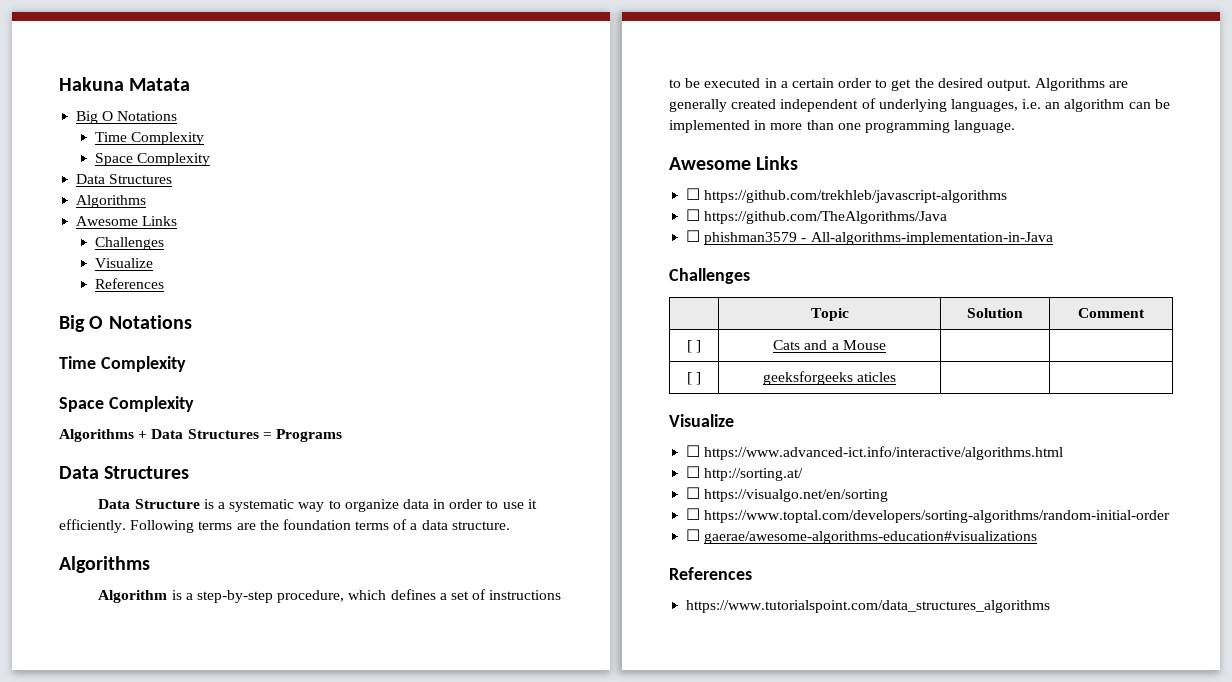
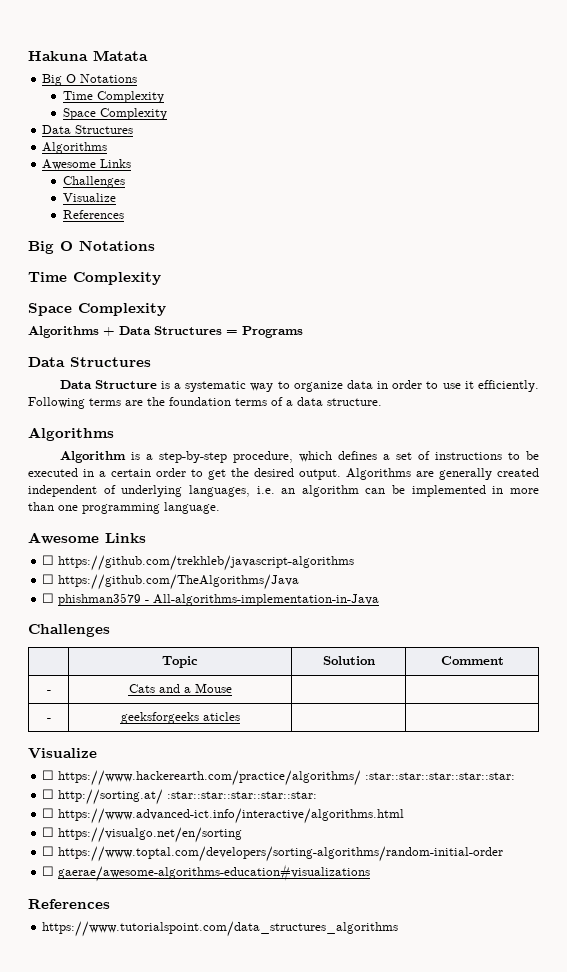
[686,340,702,353] [ ] -> [46,690,51,693] -
[686,372,702,385] [ ] -> [46,718,51,721] -
[704,446,1064,460] https://www.advanced-ict.info/interactive/algorithms.html -> [58,770,516,786] https://www.hackerearth.com/practice/algorithms/ :star::star::star::star::star:
(804, 474) none -> [167,791,318,799] [42,808,405,824] :star::star::star::star::star: // ☐ https://www.advanced-ict.info/interactive/algorithms.html

